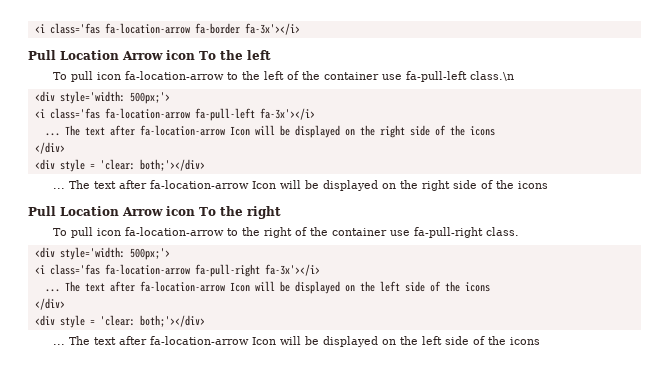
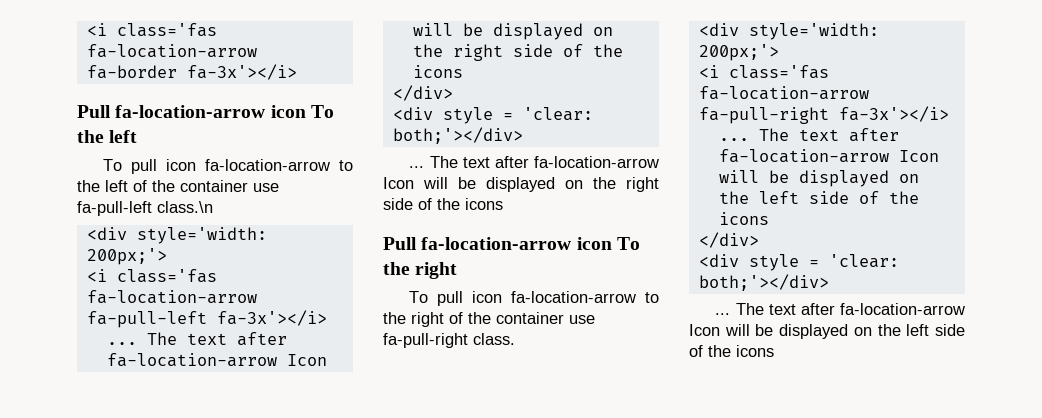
[60,50,163,60] Location Arrow -> [115,105,266,118] fa-location-arrow
[129,92,170,104] 500px;'> -> [86,248,167,265] 200px;'>
[60,206,163,216] Location Arrow -> [421,237,572,250] fa-location-arrow
[129,248,170,260] 500px;'> -> [698,44,779,61] 200px;'>

